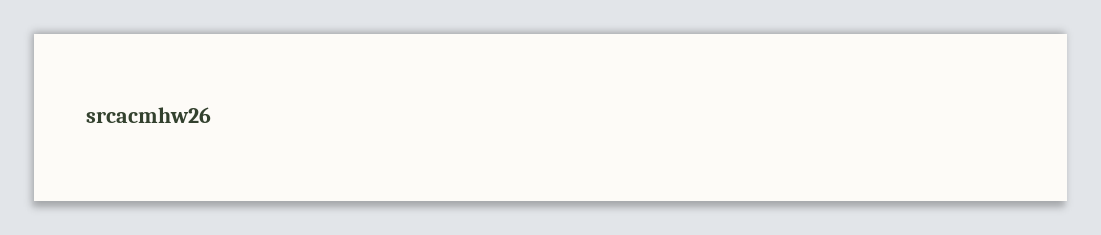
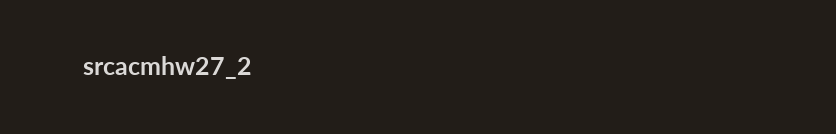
[86,107,211,123] srcacmhw26 -> [83,56,252,79] srcacmhw27_2

